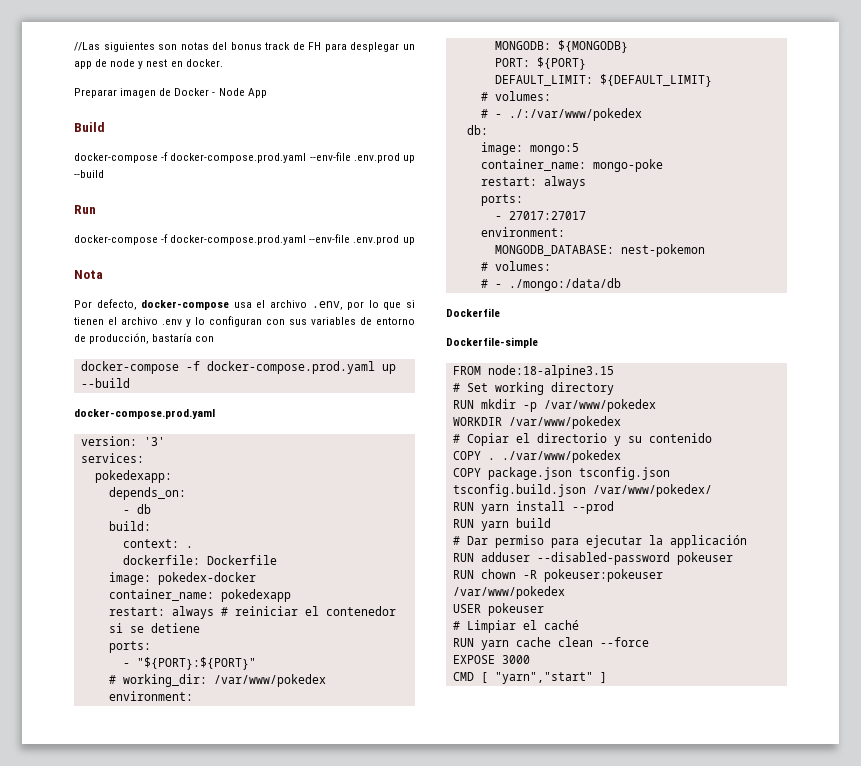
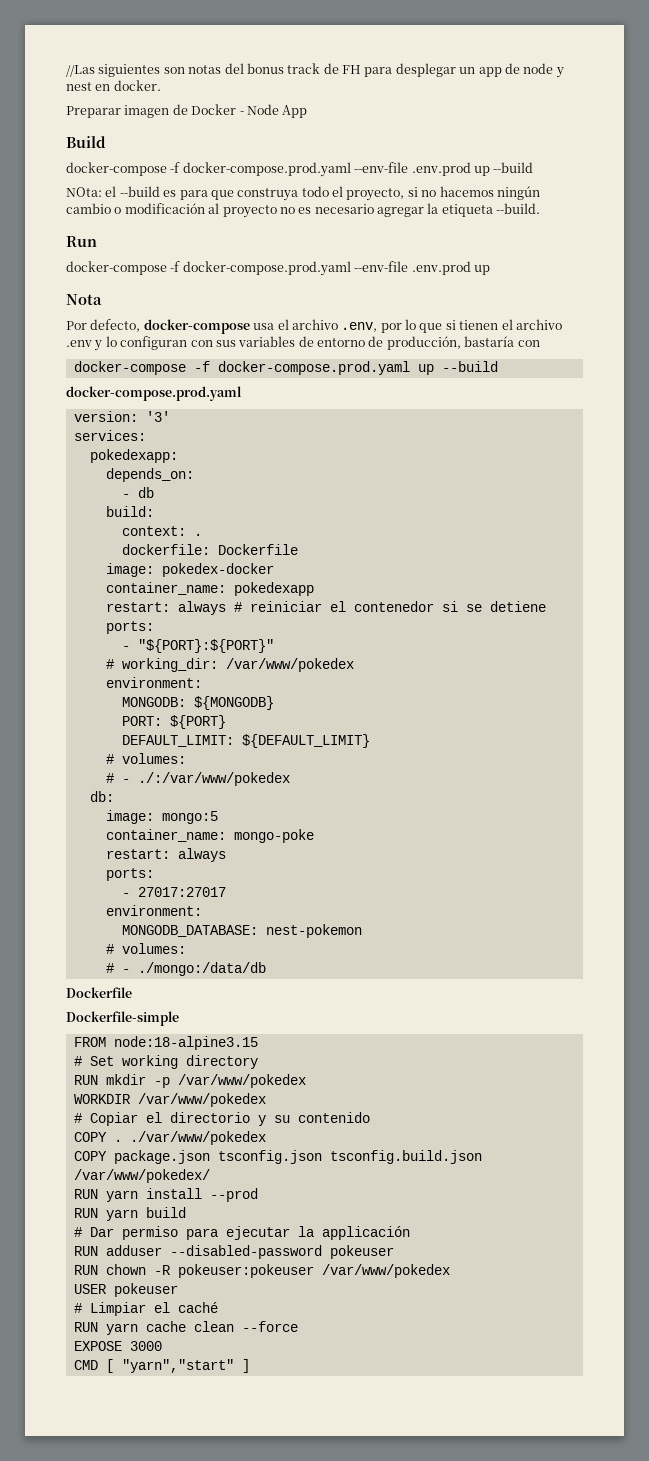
(104, 174) none -> [66,186,540,201] [66,203,541,218] // NOta: el --build es para que construya todo el proyecto, si no hacemos ningún cambio o modificación al proyecto no es necesario agregar la etiqueta --build.

